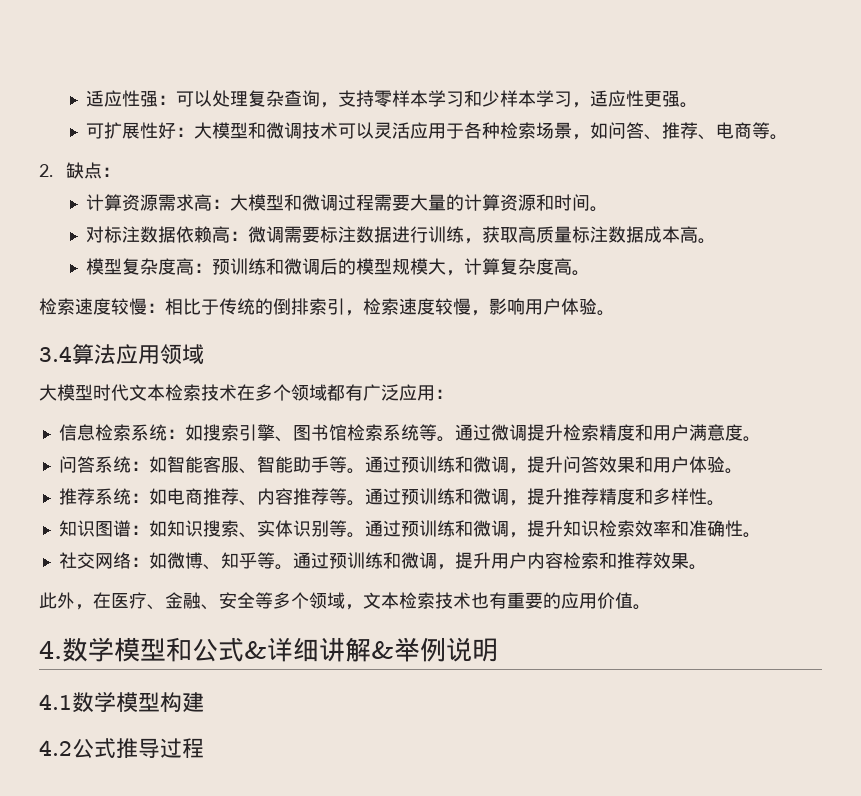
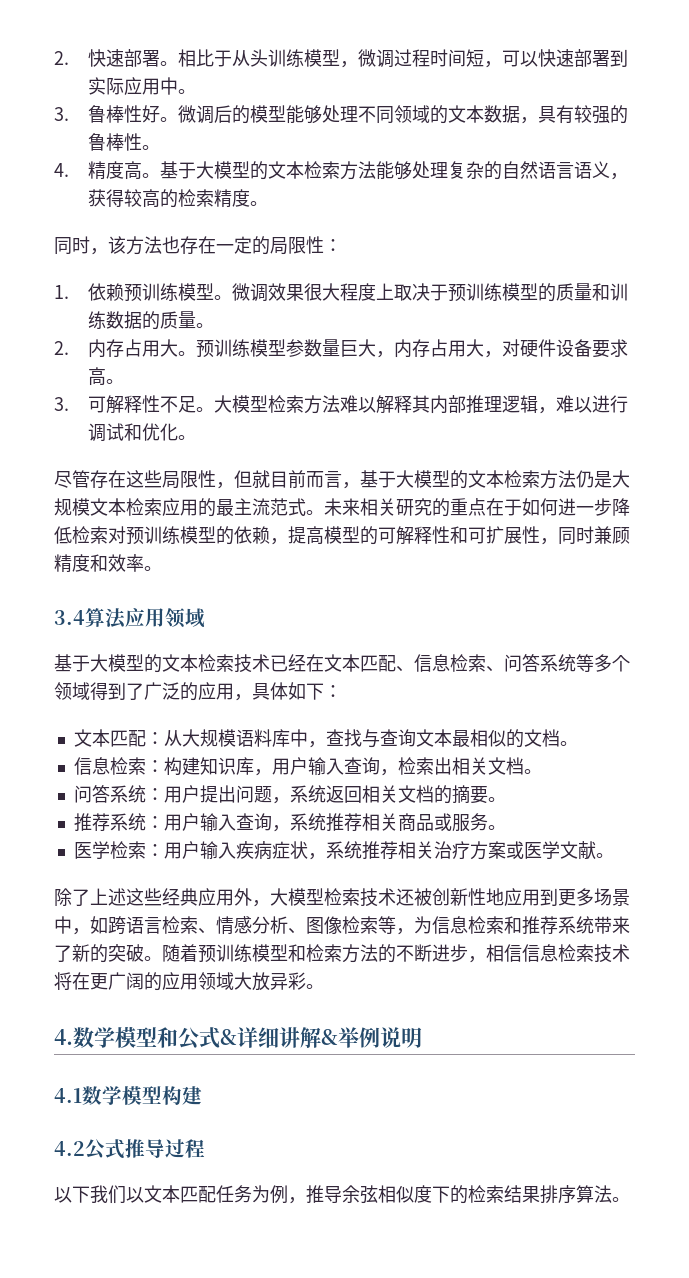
[85,90,698,108] [85,122,788,140] [39,162,121,179] [85,194,608,212] [85,226,716,244] [85,258,590,276] [39,298,597,316] 适应性强：可以处理复杂查询，支持零样本学习和少样本学习，适应性更强。 // 可扩展性好：大模型和微调技术可以灵活应用于各种检索场景，如问答、推荐、电商等。 // 2.缺点： // 计算资源需求高：大模型和微调过程需要大量的计算资源和时间。 // 对标注数据依赖高：微调需要标注数据进行训练，获取高质量标注数据成本高。 // 模型复杂度高：预训练和微调后的模型规模大，计算复杂度高。 // 检索速度较慢：相比于传统的倒排索引，检索速度较慢，影响用户体验 -> [54,49,628,68] [87,77,196,95] [54,105,628,124] [87,133,160,151] [54,161,628,180] [87,189,268,208] [54,236,342,255] [54,283,628,302] [87,311,214,330] [54,339,628,358] [87,367,124,386] [54,395,628,414] [87,423,196,442] [54,470,630,489] [54,498,630,517] [54,526,630,545] [54,554,144,572] 2.快速部署。相比于从头训练模型，微调过程时间短，可以快速部署到实际应用中。 // 3.鲁棒性好。微调后的模型能够处理不同领域的文本数据，具有较强的鲁棒性。 // 4.精度高。基于大模型的文本检索方法能够处理复杂的自然语言语义，获得较高的检索精度。 // 同时，该方法也存在一定的局限性： // 1.依赖预训练模型。微调效果很大程度上取决于预训练模型的质量和训练数据的质量。 // 2.内存占用大。预训练模型参数量巨大，内存占用大，对硬件设备要求高。 // 3.可解释性不足。大模型检索方法难以解释其内部推理逻辑，难以进行调试和优化。 // 尽管存在这些局限性，但就目前而言，基于大模型的文本检索方法仍是大规模文本检索应用的最主流范式。未来相关研究的重点在于如何进一步降低检索对预训练模型的依赖，提高模型的可解释性和可扩展性，同时兼顾精度和效率
[39,384,453,401] [58,424,761,442] [58,456,743,474] [58,488,725,506] [58,520,761,538] [58,552,707,570] [39,592,633,610] 大模型时代文本检索技术在多个领域都有广泛应用： // 信息检索系统：如搜索引擎、图书馆检索系统等。通过微调提升检索精度和用户满意度。 // 问答系统：如智能客服、智能助手等。通过预训练和微调，提升问答效果和用户体验。 // 推荐系统：如电商推荐、内容推荐等。通过预训练和微调，提升推荐精度和多样性。 // 知识图谱：如知识搜索、实体识别等。通过预训练和微调，提升知识检索效率和准确性。 // 社交网络：如微博、知乎等。通过预训练和微调，提升用户内容检索和推荐效果。 // 此外，在医疗、金融、安全等多个领域，文本检索技术也有重要的应用价值 -> [54,654,630,673] [54,682,342,701] [73,729,578,748] [73,757,542,776] [73,785,506,804] [73,813,506,832] [73,841,614,860] [54,888,630,907] [54,916,630,935] [54,944,630,963] [54,972,306,991] 基于大模型的文本检索技术已经在文本匹配、信息检索、问答系统等多个领域得到了广泛的应用，具体如下： // 文本匹配：从大规模语料库中，查找与查询文本最相似的文档。 // 信息检索：构建知识库，用户输入查询，检索出相关文档。 // 问答系统：用户提出问题，系统返回相关文档的摘要。 // 推荐系统：用户输入查询，系统推荐相关商品或服务。 // 医学检索：用户输入疾病症状，系统推荐相关治疗方案或医学文献。 // 除了上述这些经典应用外，大模型检索技术还被创新性地应用到更多场景中，如跨语言检索、情感分析、图像检索等，为信息检索和推荐系统带来了新的突破。随着预训练模型和检索方法的不断进步，相信信息检索技术将在更广阔的应用领域大放异彩
(204, 748) none -> [54,1185,630,1204] // 以下我们以文本匹配任务为例，推导余弦相似度下的检索结果排序算法。

